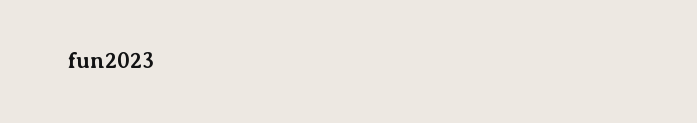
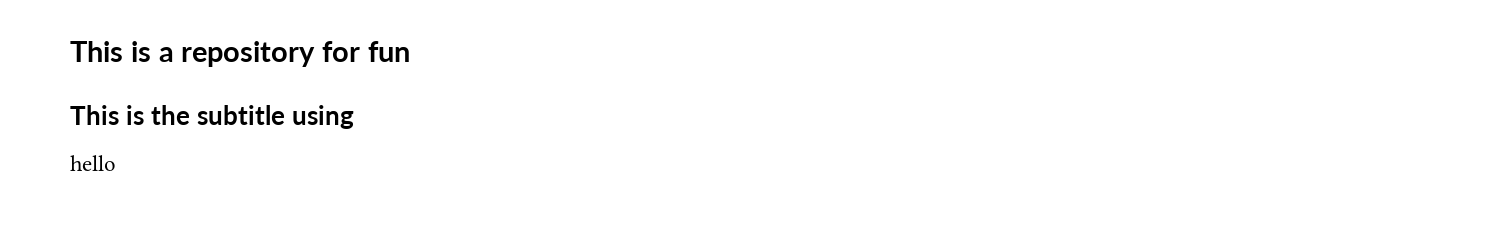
[68,52,154,68] fun2023 -> [70,41,411,67] [70,105,355,129] [70,155,116,171] This is a repository for fun // This is the subtitle using // hello

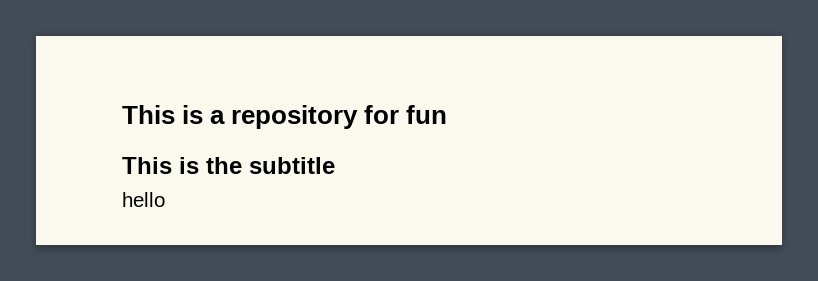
[292,105,355,129] using -> (335, 165) none

